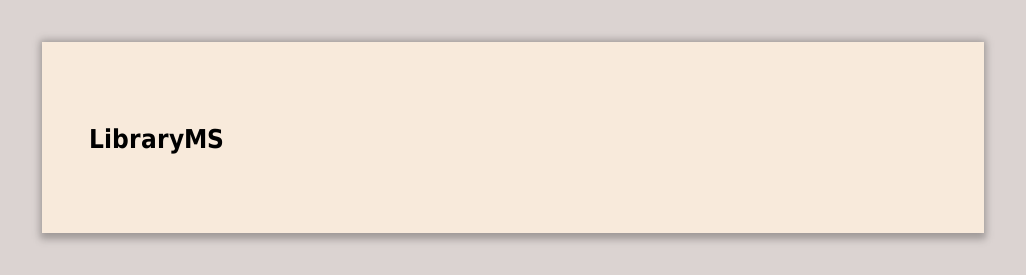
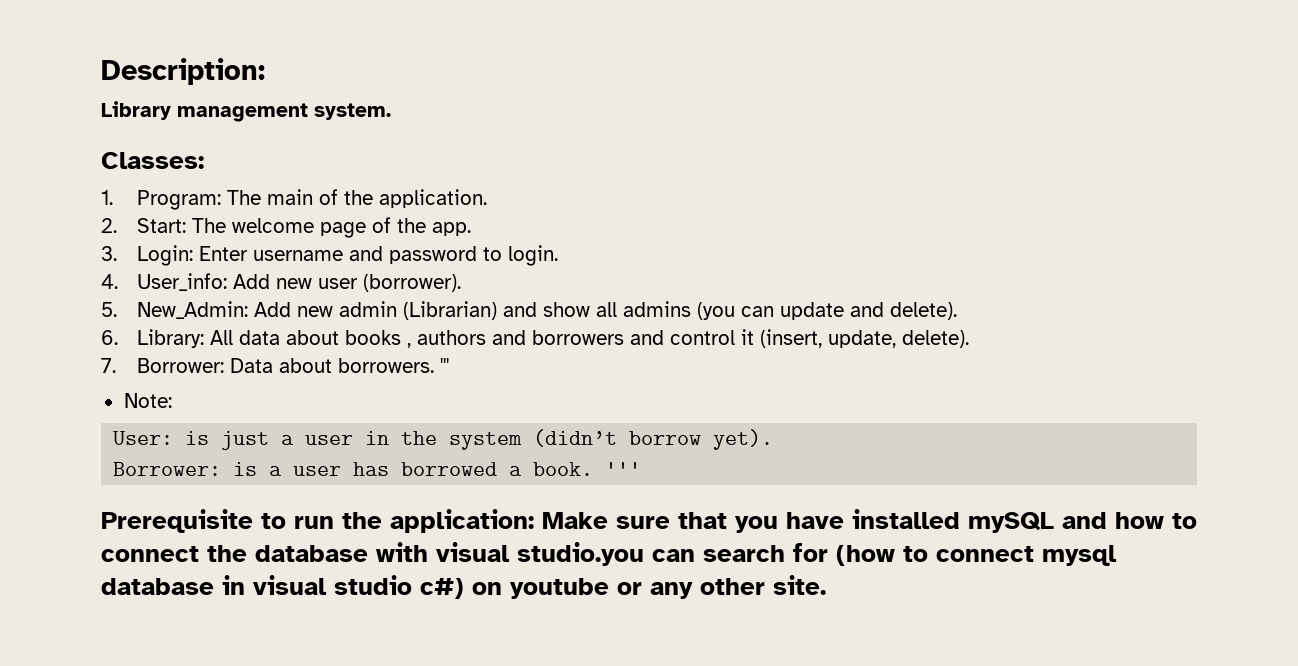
[89,128,224,154] LibraryMS -> [101,58,265,85] [101,101,391,122] [101,152,204,169] [101,189,487,210] [101,217,471,238] [101,245,558,266] [101,273,461,292] [101,301,957,320] [101,329,969,348] [101,358,449,373] [123,393,172,408] [113,429,774,450] [113,462,642,476] [101,509,1197,533] [101,542,1117,566] [101,575,826,599] Description: // Library management system. // Classes: // 1. Program: The main of the application. // 2. Start: The welcome page of the app. // 3. Login: Enter username and password to login. // 4. User_info: Add new user (borrower). // 5. New_Admin: Add new admin (Librarian) and show all admins (you can update and delete). // 6. Library: All data about books , authors and borrowers and control it (insert, update, delete). // 7. Borrower: Data about borrowers. ''' // Note: // User: is just a user in the system (didn’t borrow yet). // Borrower: is a user has borrowed a book. ''' // Prerequisite to run the application: Make sure that you have installed mySQL and how to connect the database with visual studio.you can search for (how to connect mysql database in visual studio c#) on youtube or any other site.

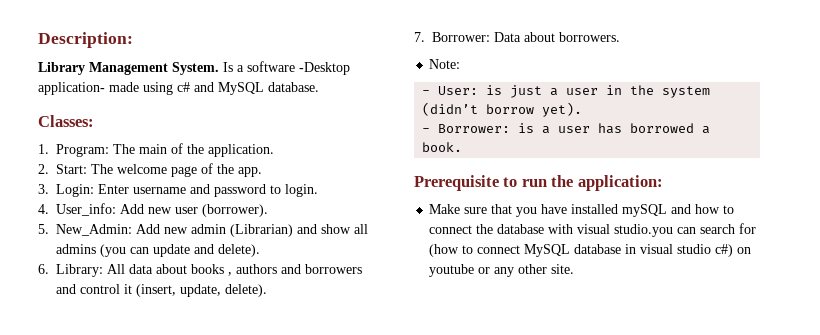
[177,103,391,122] management system. -> [89,61,350,75] [38,82,319,95] Management System. Is a software -Desktop application- made using c# and MySQL database.
[439,358,449,373] ''' -> (620, 37) none
(172, 400) none -> [422,90,431,95] -
(774, 439) none -> [422,128,431,133] -
[605,462,642,476] ''' -> (463, 147) none
(534, 521) none -> (663, 183) //
[1042,545,1117,566] mysql -> [524,244,571,257] MySQL

